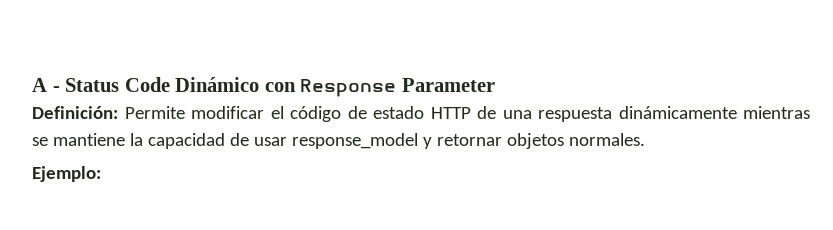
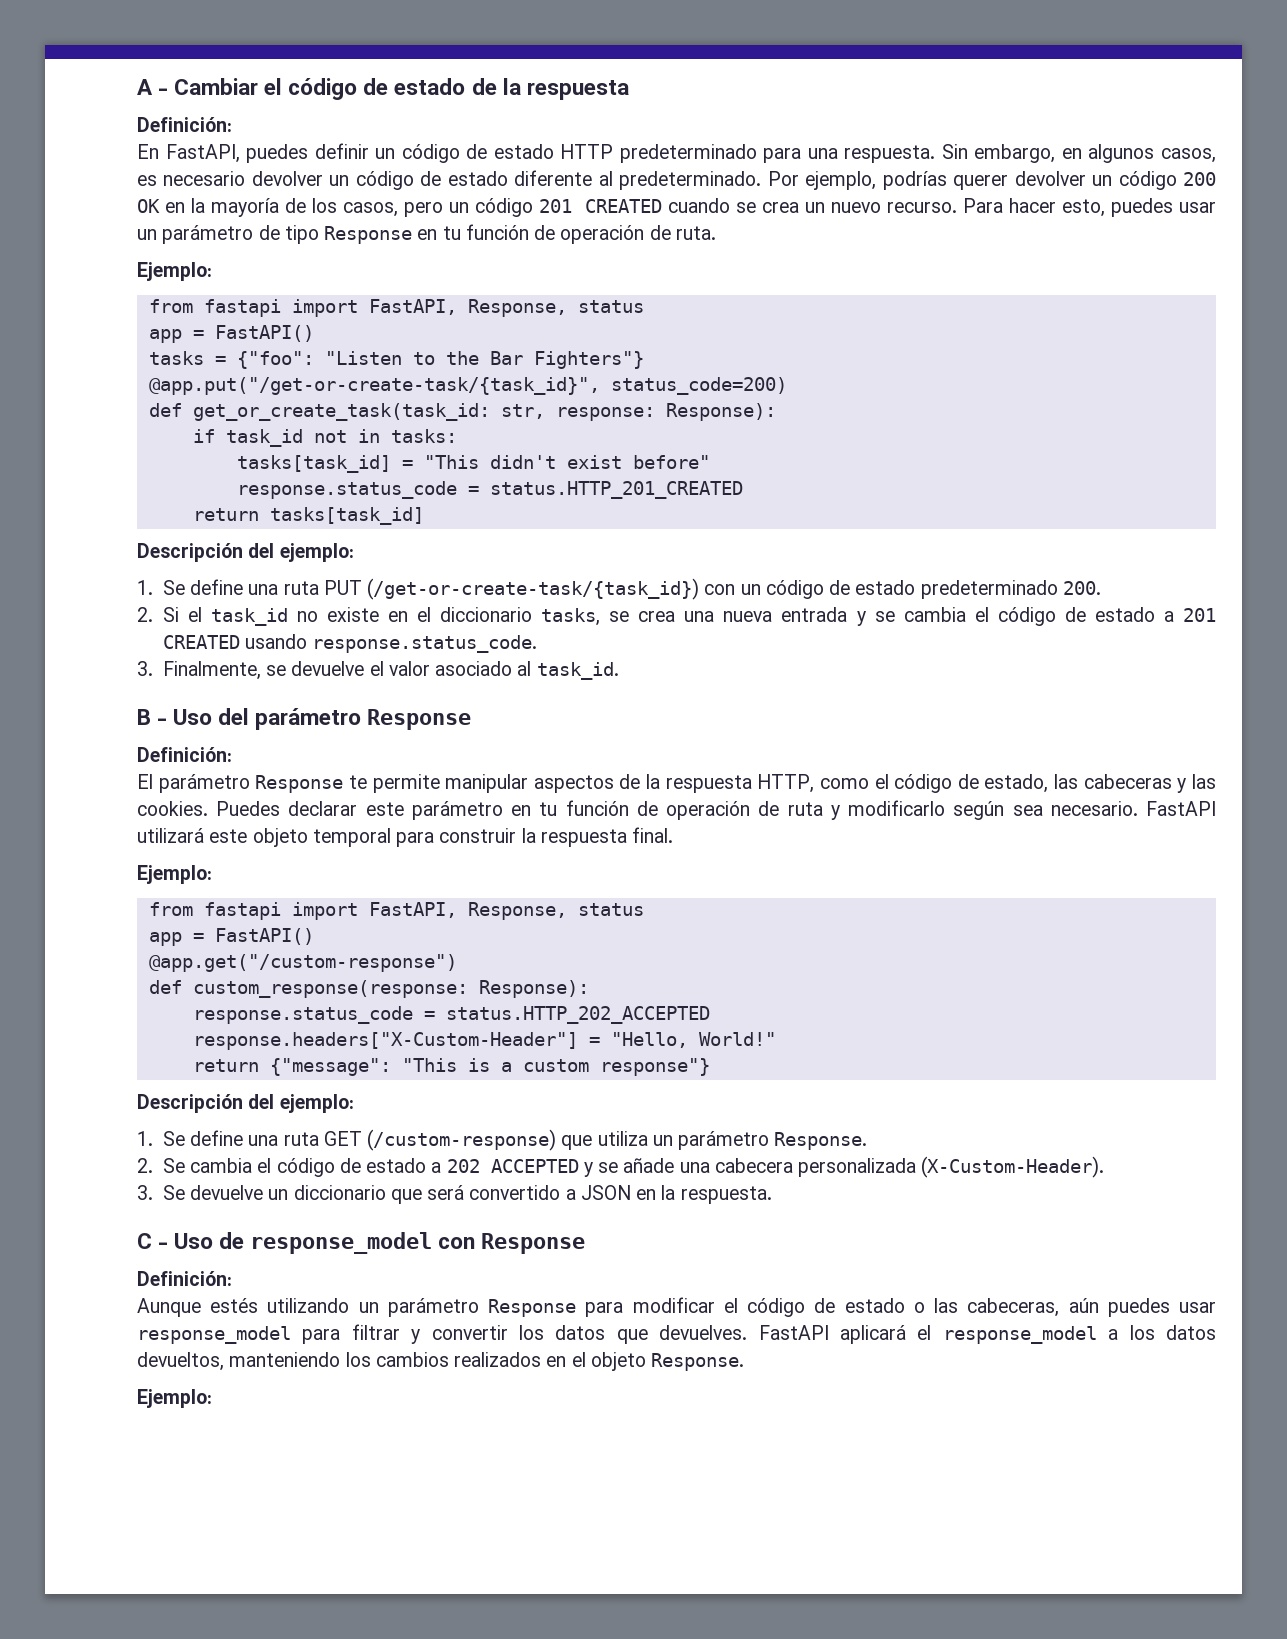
[65,77,260,92] Status Code Dinámico -> [174,78,629,100] [137,117,232,132] [137,143,1216,163] [137,170,1216,190] [137,198,1217,217] [137,224,716,244] [137,262,212,281] [148,299,644,317] [148,325,314,343] [148,351,644,369] [148,377,787,395] [148,403,776,421] [192,429,457,447] [236,455,710,473] [236,481,743,499] [192,507,424,525] [137,543,354,562] [137,578,1101,600] [137,607,1216,626] [162,634,538,653] [137,661,619,680] [137,708,472,730] [137,747,232,762] [137,774,1216,793] [137,800,1217,820] [137,827,674,847] [137,865,212,884] [148,902,644,920] [148,928,314,946] [148,954,457,972] [148,980,589,998] [192,1006,710,1024] [192,1032,776,1050] [192,1058,710,1076] [137,1094,354,1113] [137,1129,868,1151] [137,1156,1105,1178] [137,1185,772,1204] [137,1232,433,1254] Cambiar el código de estado de la respuesta // Definición: // En FastAPI, puedes definir un código de estado HTTP predeterminado para una respuesta. Sin embargo, en algunos casos, es necesario devolver un código de estado diferente al predeterminado. Por ejemplo, podrías querer devolver un código 200 OK en la mayoría de los casos, pero un código 201 CREATED cuando se crea un nuevo recurso. Para hacer esto, puedes usar un parámetro de tipo Response en tu función de operación de ruta. // Ejemplo: // from fastapi import FastAPI, Response, status // app = FastAPI() // tasks = {"foo": "Listen to the Bar Fighters"} // @app.put("/get-or-create-task/{task_id}", status_code=200) // def get_or_create_task(task_id: str, response: Response): // if task_id not in tasks: // tasks[task_id] = "This didn't exist before" // response.status_code = status.HTTP_201_CREATED // return tasks[task_id] // Descripción del ejemplo: // 1. Se define una ruta PUT (/get-or-create-task/{task_id}) con un código de estado predeterminado 200. // 2. Si el task_id no existe en el diccionario tasks, se crea una nueva entrada y se cambia el código de estado a 201 CREATED usando response.status_code. // 3. Finalmente, se devuelve el valor asociado al task_id. // B - Uso del parámetro Response // Definición: // El parámetro Response te permite manipular aspectos de la respuesta HTTP, como el código de estado, las cabeceras y las cookies. Puedes declarar este parámetro en tu función de operación de ruta y modificarlo según sea necesario. FastAPI utilizará este objeto temporal para construir la respuesta final. // Ejemplo: // from fastapi import FastAPI, Response, status // app = FastAPI() // @app.get("/custom-response") // def custom_response(response: Response): // response.status_code = status.HTTP_202_ACCEPTED // response.headers["X-Custom-Header"] = "Hello, World!" // return {"message": "This is a custom response"} // Descripción del ejemplo: // 1. Se define una ruta GET (/custom-response) que utiliza un parámetro Response. // 2. Se cambia el código de estado a 202 ACCEPTED y se añade una cabecera personalizada (X-Custom-Header). // 3. Se devuelve un diccionario que será convertido a JSON en la respuesta. // C - Uso de response_model
[401,78,495,92] [32,106,185,119] Parameter // Definición: Permite -> [137,1271,232,1286] [137,1298,624,1317] // Definición: // Aunque estés utilizando un parámetro Response para
[430,106,810,122] [32,133,645,149] HTTP de una respuesta dinámicamente mientras se mantiene la capacidad de usar response_model y retornar objetos normales. -> [913,1298,1217,1317] [137,1324,1216,1344] [137,1352,745,1371] o las cabeceras, aún puedes usar response_model para filtrar y convertir los datos que devuelves. FastAPI aplicará el response_model a los datos devueltos, manteniendo los cambios realizados en el objeto Response.

